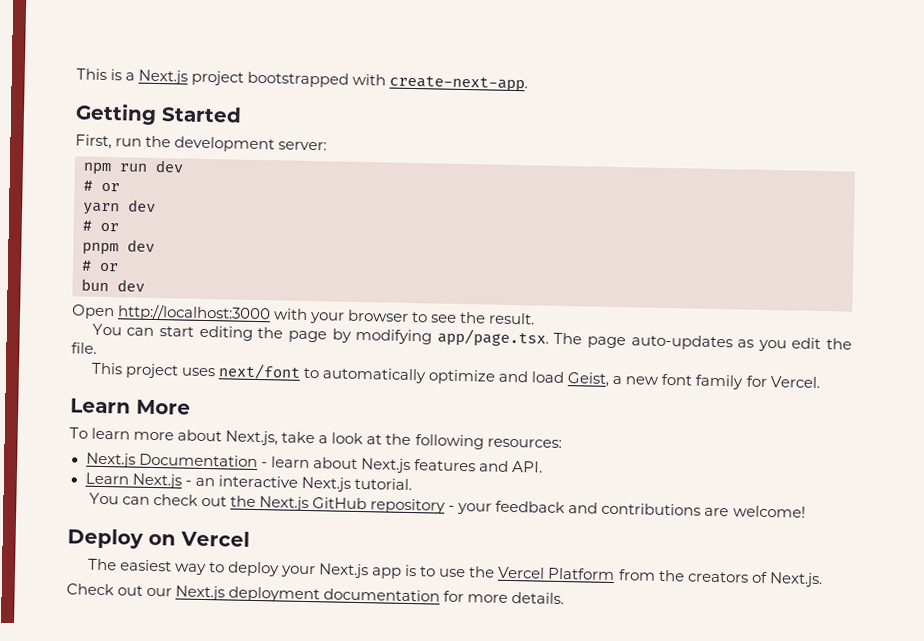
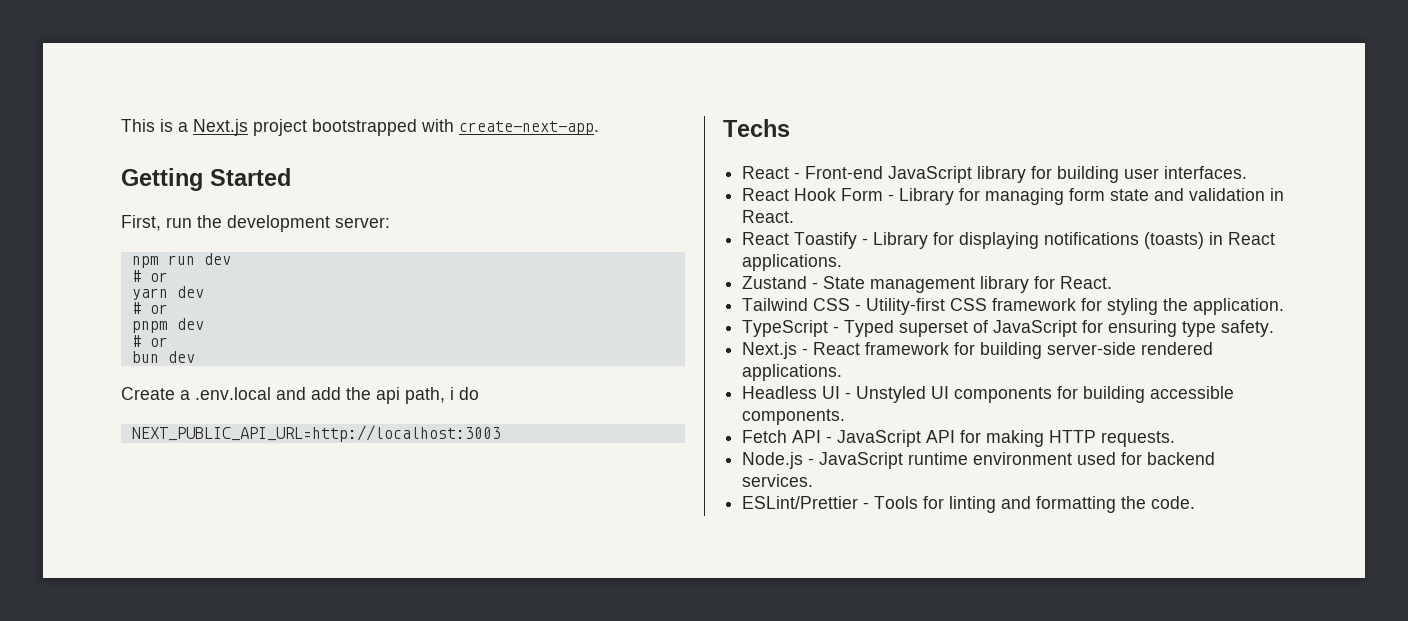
[71,303,536,325] [91,323,853,352] [71,342,97,354] [90,362,820,390] [70,398,191,415] [69,427,562,450] [85,452,543,474] [84,472,412,492] [88,492,806,518] [67,528,250,549] [87,558,823,588] [66,583,565,605] Open http://localhost:3000 with your browser to see the result. // You can start editing the page by modifying app/page.tsx. The page auto-updates as you edit the file. // This project uses next/font to automatically optimize and load Geist, a new font family for Vercel. // Learn More // To learn more about Next.js, take a look at the following resources: // Next.js Documentation - learn about Next.js features and API. // Learn Next.js - an interactive Next.js tutorial. // You can check out the Next.js GitHub repository - your feedback and contributions are welcome! // Deploy on Vercel // The easiest way to deploy your Next.js app is to use the Vercel Platform from the creators of Next.js. // Check out our Next.js deployment documentation for more details. -> [121,387,479,404] [131,425,501,442] [723,119,790,137] [742,166,1248,183] [742,188,1285,205] [742,210,795,223] [742,232,1276,249] [742,254,843,271] [742,276,1113,293] [742,298,1285,315] [742,320,1275,337] [742,342,1214,359] [742,364,843,381] [742,386,1235,403] [742,409,846,425] [742,430,1176,447] [742,452,1216,469] [742,474,814,487] [742,496,1196,513] Create a .env.local and add the api path, i do // NEXT_PUBLIC_API_URL=http://localhost:3003 // Techs // React - Front-end JavaScript library for building user interfaces. // React Hook Form - Library for managing form state and validation in React. // React Toastify - Library for displaying notifications (toasts) in React applications. // Zustand - State management library for React. // Tailwind CSS - Utility-first CSS framework for styling the application. // TypeScript - Typed superset of JavaScript for ensuring type safety. // Next.js - React framework for building server-side rendered applications. // Headless UI - Unstyled UI components for building accessible components. // Fetch API - JavaScript API for making HTTP requests. // Node.js - JavaScript runtime environment used for backend services. // ESLint/Prettier - Tools for linting and formatting the code.

